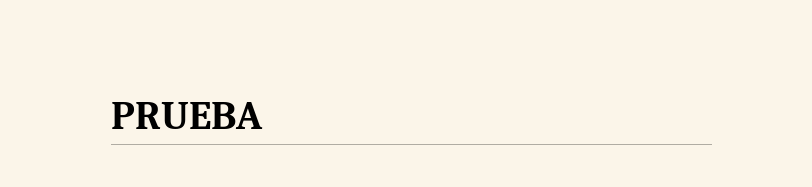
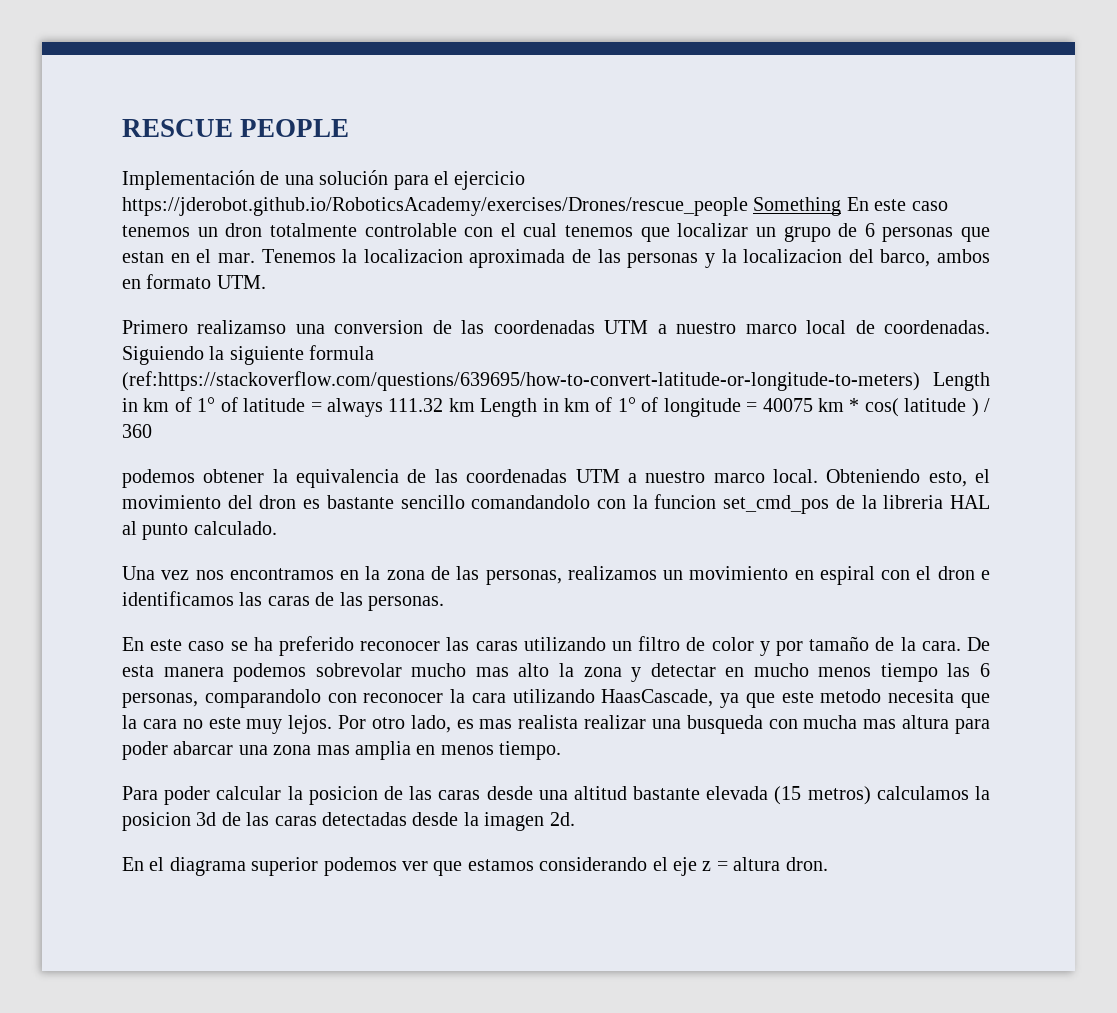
[111,102,263,129] PRUEBA -> [122,119,350,137] [122,170,526,190] [122,197,948,216] [122,223,990,242] [122,249,990,268] [122,274,266,289] [122,320,990,334] [122,345,375,365] [122,371,990,391] [122,397,990,417] [122,424,152,438] [122,469,990,488] [122,494,990,514] [122,521,277,540] [122,566,991,585] [122,591,444,611] [122,636,991,656] [122,663,990,682] [122,689,990,708] [122,715,991,734] [122,741,562,760] [122,786,990,805] [122,812,575,831] [122,857,828,876] RESCUE PEOPLE // Implementación de una solución para el ejercicio https://jderobot.github.io/RoboticsAcademy/exercises/Drones/rescue_people Something En este caso tenemos un dron totalmente controlable con el cual tenemos que localizar un grupo de 6 personas que estan en el mar. Tenemos la localizacion aproximada de las personas y la localizacion del barco, ambos en formato UTM. // Primero realizamso una conversion de las coordenadas UTM a nuestro marco local de coordenadas. Siguiendo la siguiente formula (ref:https://stackoverflow.com/questions/639695/how-to-convert-latitude-or-longitude-to-meters) Length in km of 1° of latitude = always 111.32 km Length in km of 1° of longitude = 40075 km * cos( latitude ) / 360 // podemos obtener la equivalencia de las coordenadas UTM a nuestro marco local. Obteniendo esto, el movimiento del dron es bastante sencillo comandandolo con la funcion set_cmd_pos de la libreria HAL al punto calculado. // Una vez nos encontramos en la zona de las personas, realizamos un movimiento en espiral con el dron e identificamos las caras de las personas. // En este caso se ha preferido reconocer las caras utilizando un filtro de color y por tamaño de la cara. De esta manera podemos sobrevolar mucho mas alto la zona y detectar en mucho menos tiempo las 6 personas, comparandolo con reconocer la cara utilizando HaasCascade, ya que este metodo necesita que la cara no este muy lejos. Por otro lado, es mas realista realizar una busqueda con mucha mas altura para poder abarcar una zona mas amplia en menos tiempo. // Para poder calcular la posicion de las caras desde una altitud bastante elevada (15 metros) calculamos la posicion 3d de las caras detectadas desde la imagen 2d. // En el diagrama superior podemos ver que estamos considerando el eje z = altura dron.

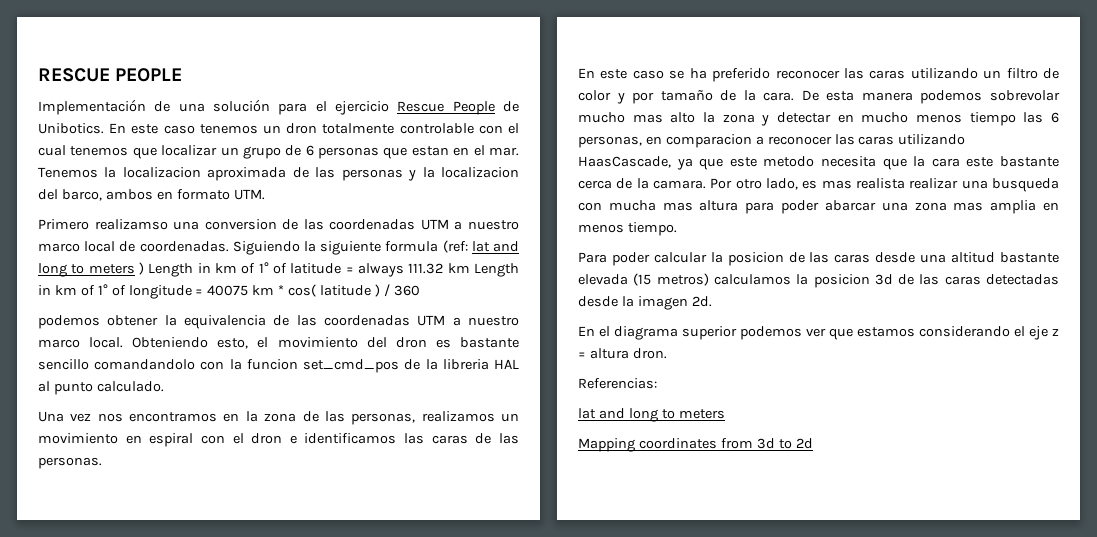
[122,197,842,216] https://jderobot.github.io/RoboticsAcademy/exercises/Drones/rescue_people Something -> [397,101,519,115] [38,123,104,134] Rescue People de Unibotics.
[122,371,920,391] (ref:https://stackoverflow.com/questions/639695/how-to-convert-latitude-or-longitude-to-meters) -> [442,240,519,253] [38,262,144,277] (ref: lat and long to meters )
[204,689,506,708] comparandolo con reconocer la cara -> [645,134,895,148] en comparacion a reconocer las caras
[182,715,333,734] no este muy lejos. -> [966,156,1059,167] [578,178,706,189] este bastante cerca de la camara.
(828, 864) none -> [578,378,657,389] [578,408,725,422] [578,438,813,452] // Referencias: // lat and long to meters // Mapping coordinates from 3d to 2d

